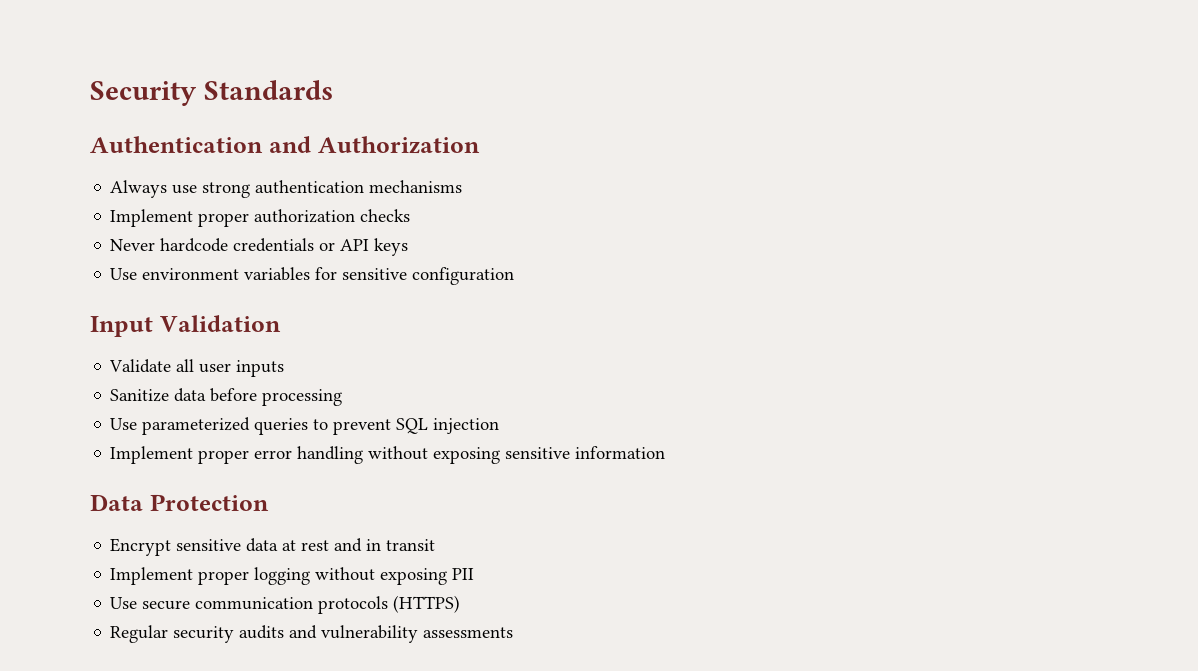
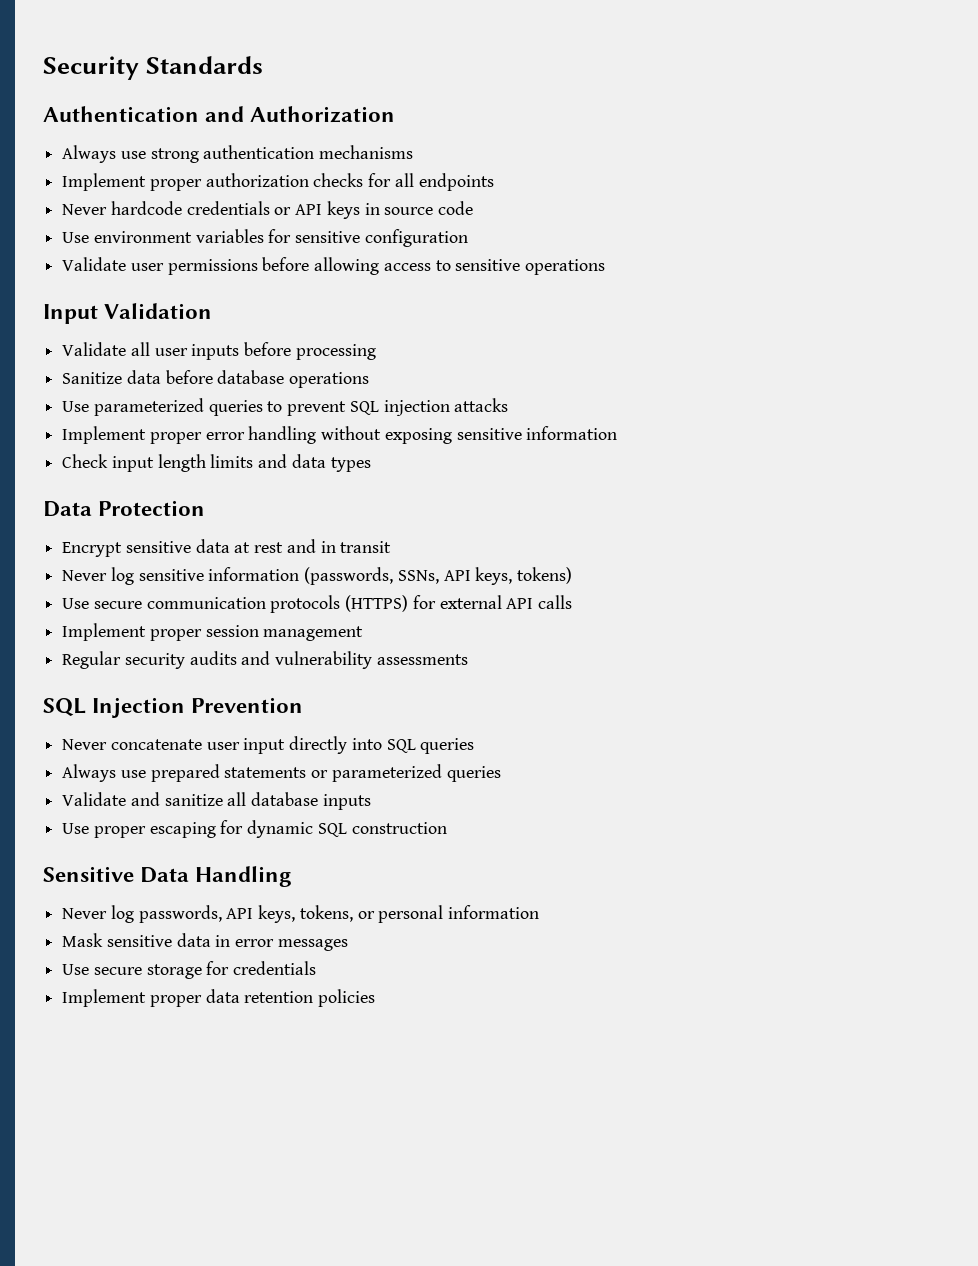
(411, 215) none -> [368,173,494,191] for all endpoints
(409, 247) none -> [364,201,474,215] in source code
(515, 276) none -> [62,257,606,275] // Validate user permissions before allowing access to sensitive operations
(285, 368) none -> [244,342,376,360] before processing
[262,389,343,406] processing -> [217,370,370,388] database operations
(500, 426) none -> [454,398,509,412] attacks
(666, 452) none -> [62,454,371,472] // Check input length limits and data types
[110,567,475,585] Implement proper logging without exposing PII -> [62,567,573,585] Never log sensitive information (passwords, SSNs, API keys, tokens)
(461, 604) none -> [412,595,573,609] [62,623,364,641] for external API calls // Implement proper session management
(514, 632) none -> [43,697,304,718] [62,736,475,754] [62,764,501,782] [62,792,371,810] [62,820,447,838] [43,866,293,887] [62,905,540,923] [62,933,348,951] [62,961,317,979] [62,989,376,1007] // SQL Injection Prevention // Never concatenate user input directly into SQL queries // Always use prepared statements or parameterized queries // Validate and sanitize all database inputs // Use proper escaping for dynamic SQL construction // Sensitive Data Handling // Never log passwords, API keys, tokens, or personal information // Mask sensitive data in error messages // Use secure storage for credentials // Implement proper data retention policies

